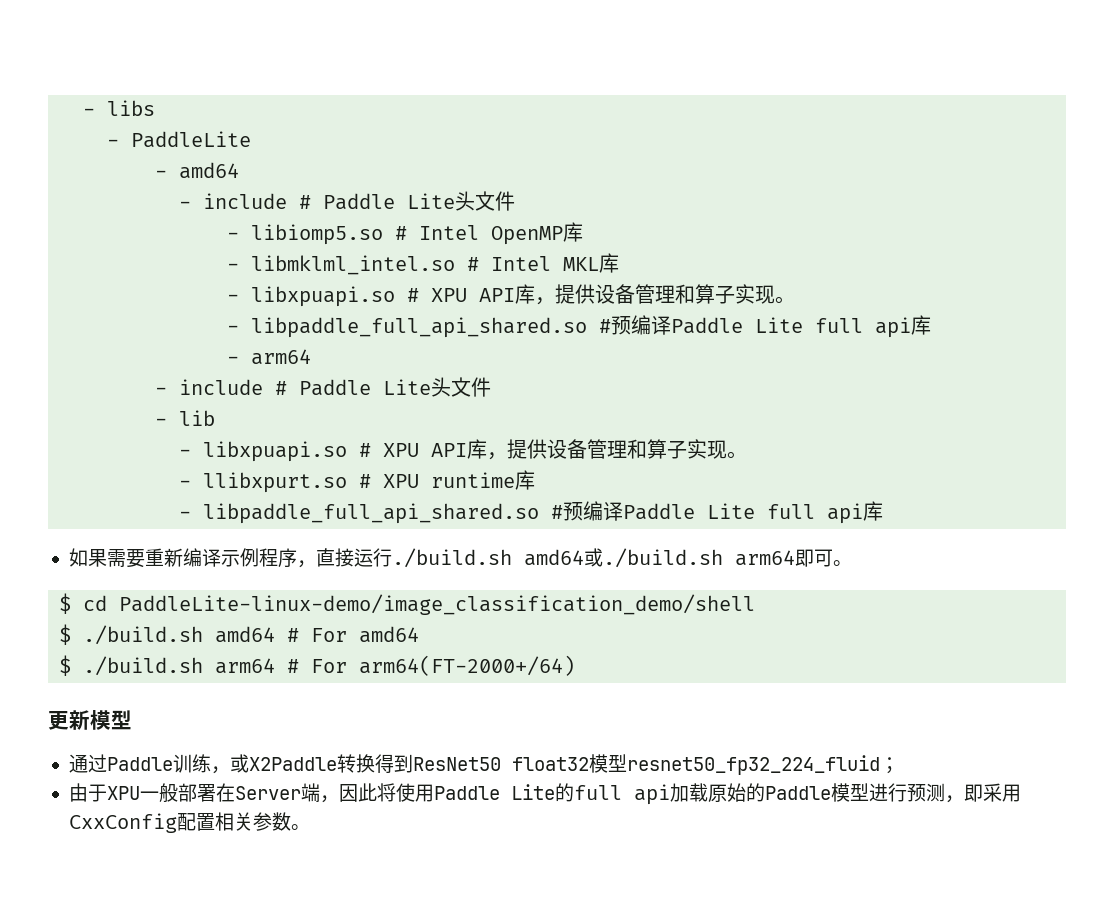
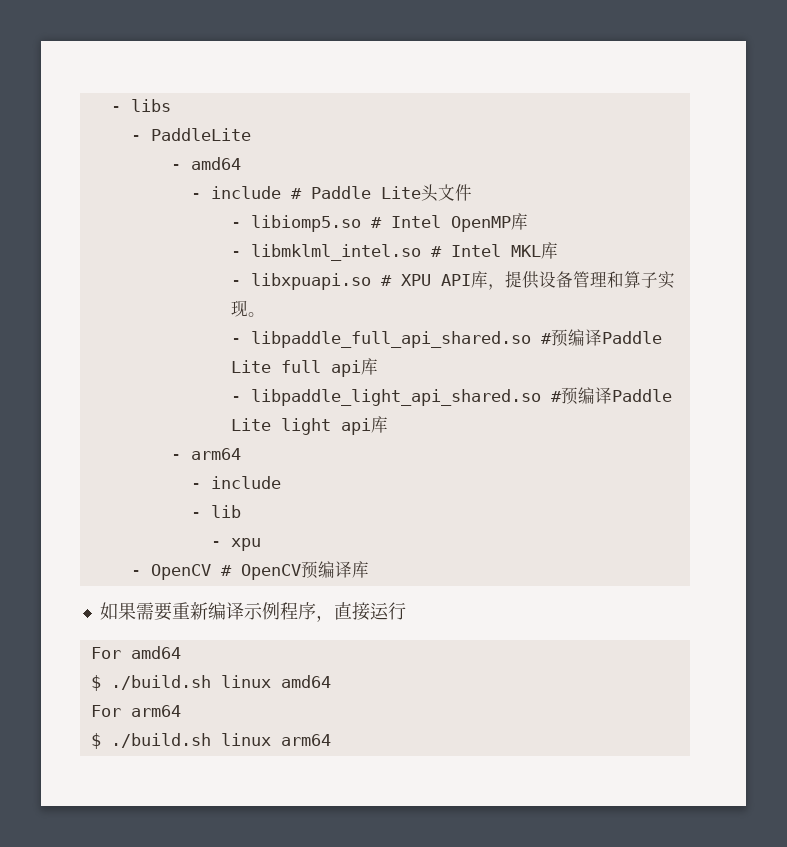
[251,349,312,365] [155,377,492,397] [155,410,216,426] [179,439,748,462] [179,470,536,493] [179,501,884,524] arm64 // - include # Paddle Lite头文件 // - lib // - libxpuapi.so # XPU API库，提供设备管理和算子实现。 // - llibxpurt.so # XPU runtime库 // - libpaddle_full_api_shared.so #预编译Paddle Lite full api库 -> [250,387,672,406] [230,416,388,435] [170,448,241,460] [190,476,281,489] [190,505,241,518] [210,538,261,551] [130,561,369,580] libpaddle_light_api_shared.so #预编译Paddle Lite light api库 // - arm64 // - include // - lib // - xpu // - OpenCV # OpenCV预编译库
[391,548,852,568] [59,593,756,615] [59,624,420,645] [59,655,576,676] [48,710,132,730] [68,754,899,775] [68,783,1021,805] [68,812,310,833] ./build.sh amd64或./build.sh arm64即可。 // $ cd PaddleLite-linux-demo/image_classification_demo/shell // $ ./build.sh amd64 # For amd64 // $ ./build.sh arm64 # For arm64(FT-2000+/64) // 更新模型 // 通过Paddle训练，或X2Paddle转换得到ResNet50 float32模型resnet50_fp32_224_fluid； // 由于XPU一般部署在Server端，因此将使用Paddle Lite的full api加载原始的Paddle模型进行预测，即采用CxxConfig配置相关参数。 -> [90,646,181,659] [90,675,331,691] [90,705,181,717] [90,733,331,749] // For amd64 // $ ./build.sh linux amd64 // For arm64 // $ ./build.sh linux arm64

